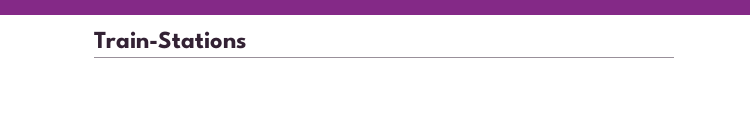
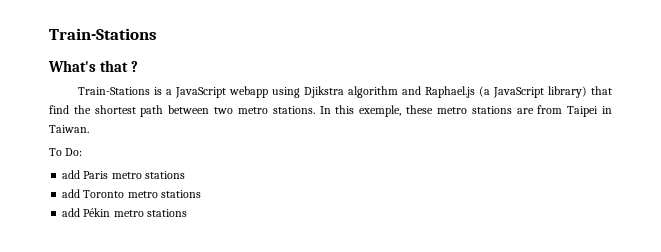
[94,31,247,49] Train-Stations -> [49,28,157,40] [48,60,139,72] [77,86,612,98] [49,105,612,117] [49,125,89,133] [49,148,83,156] [62,170,185,179] [62,189,201,198] [62,208,187,217] Train-Stations // What's that ? // Train-Stations is a JavaScript webapp using Djikstra algorithm and Raphael.js (a JavaScript library) that find the shortest path between two metro stations. In this exemple, these metro stations are from Taipei in Taiwan. // To Do: // add Paris metro stations // add Toronto metro stations // add Pékin metro stations

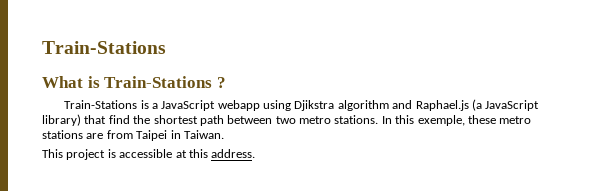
[48,60,129,72] What's that -> [42,76,213,88] What is Train-Stations
[49,148,83,156] [62,170,185,179] [62,189,201,198] [62,208,187,217] To Do: // add Paris metro stations // add Toronto metro stations // add Pékin metro stations -> [42,149,256,160] This project is accessible at this address.

